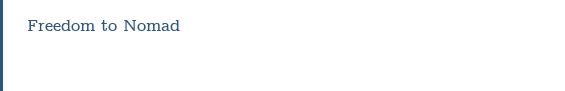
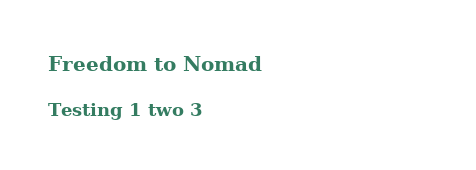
(180, 25) none -> [48,103,203,120] // Testing 1 two 3

